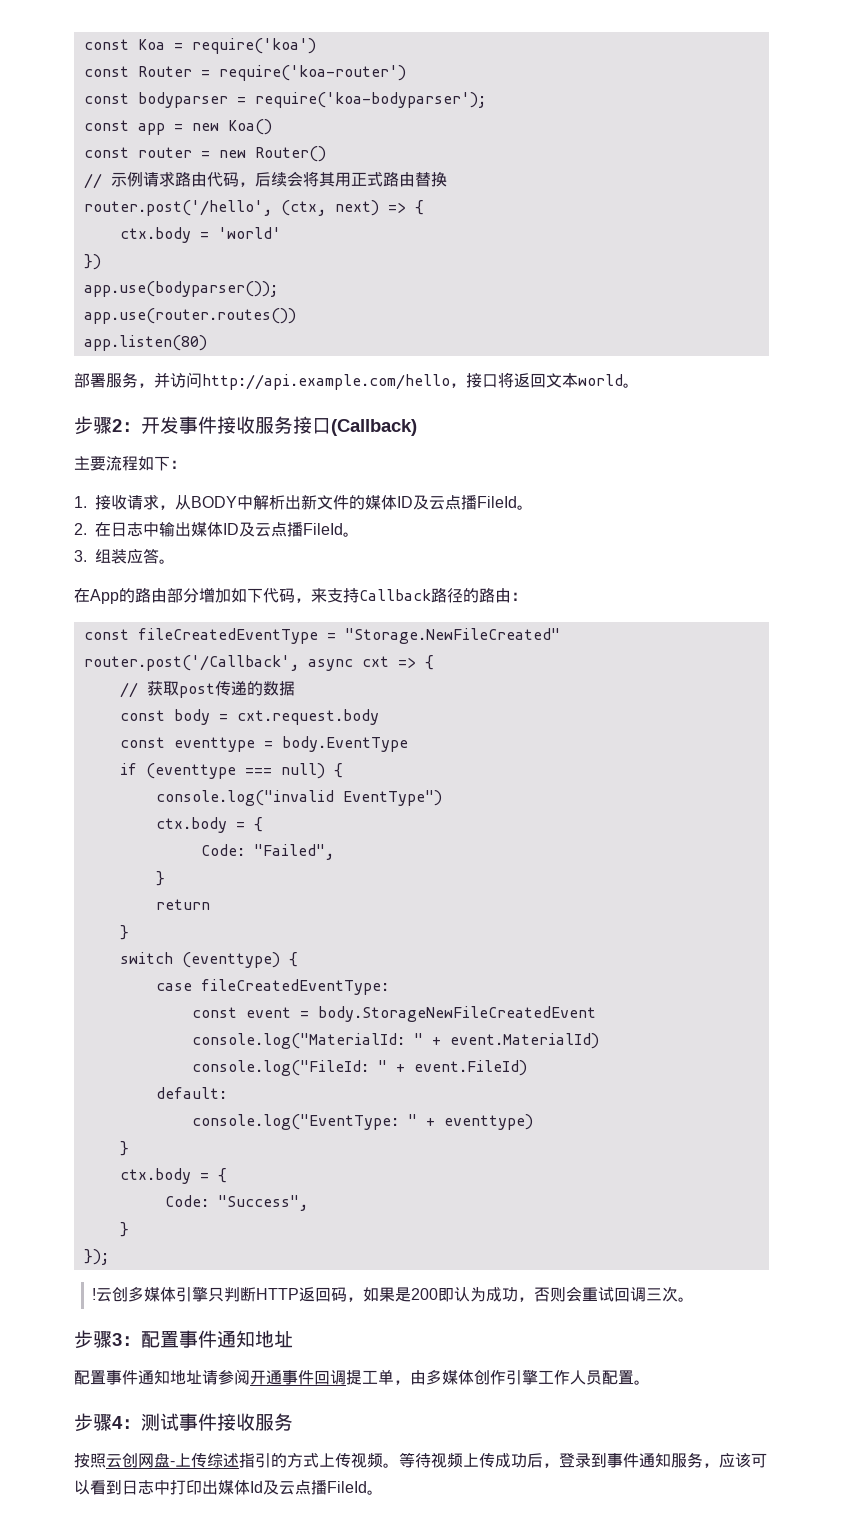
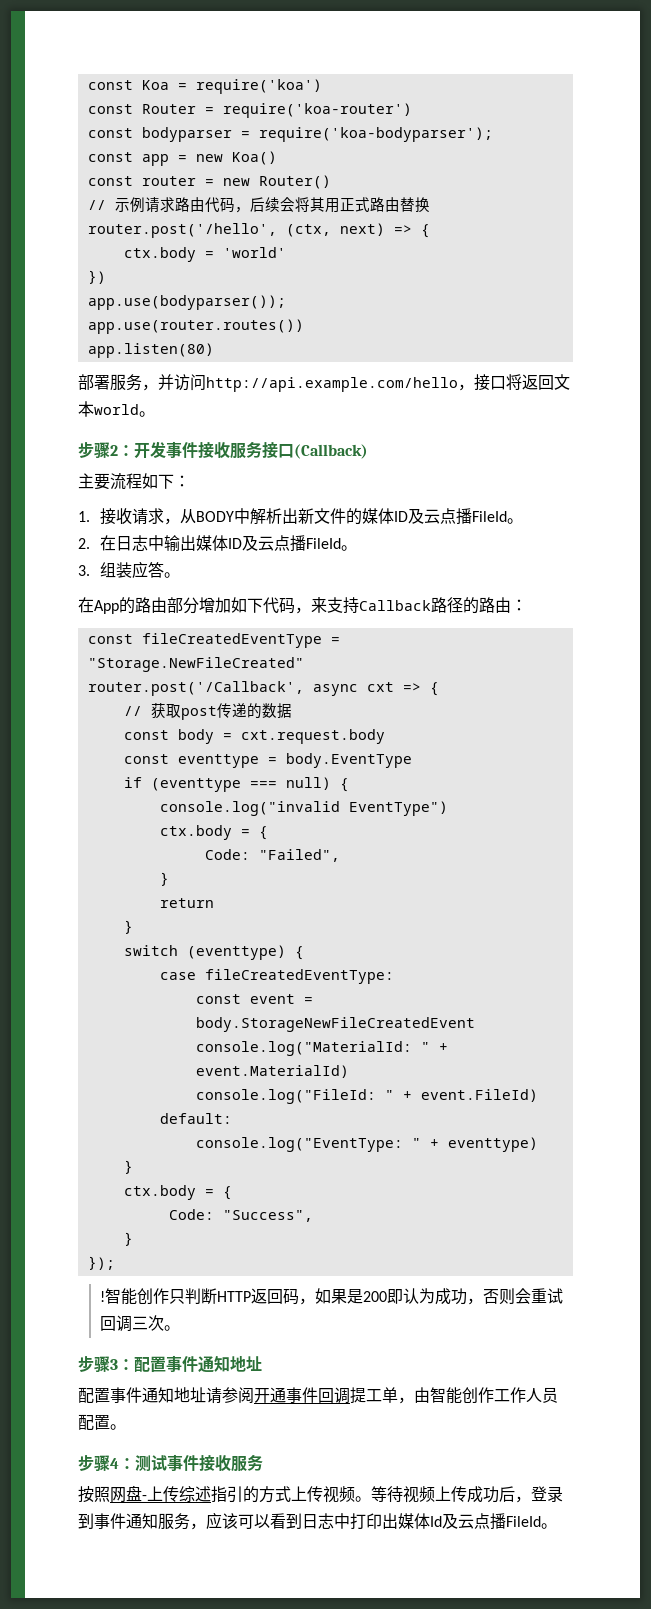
[96,1286,209,1302] 云创多媒体引擎 -> [104,1288,169,1305] 智能创作
[426,1369,538,1385] 多媒体创作引擎 -> [430,1387,494,1404] 智能创作
[106,1453,138,1468] 云创 -> (110, 1494) none

